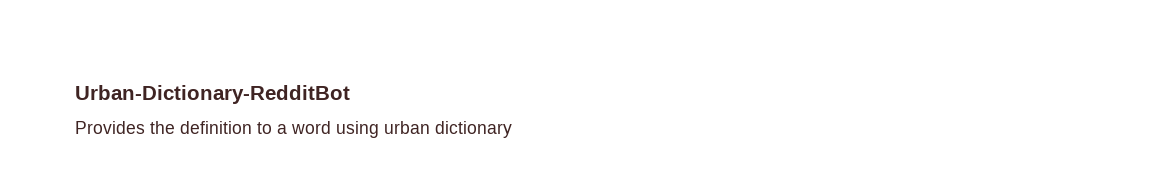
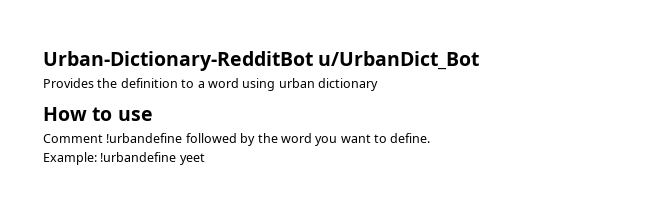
(350, 94) none -> [318,51,480,70] u/UrbanDict_Bot
(512, 129) none -> [43,107,153,121] [43,133,431,146] [43,152,205,165] // How to use // Comment !urbandefine followed by the word you want to define. // Example: !urbandefine yeet

